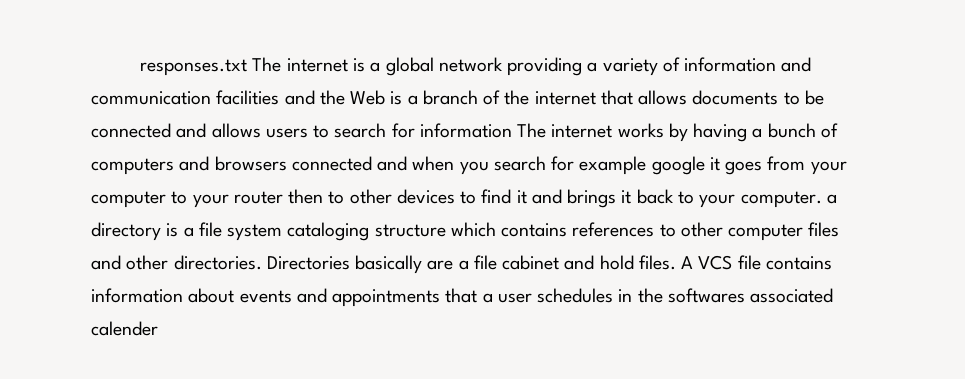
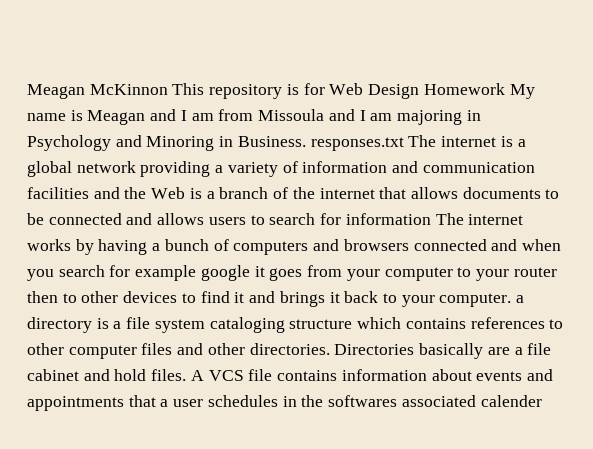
(140, 67) none -> [27,83,535,99] [27,109,481,125] [27,135,306,151] Meagan McKinnon This repository is for Web Design Homework My name is Meagan and I am from Missoula and I am majoring in Psychology and Minoring in Business.

